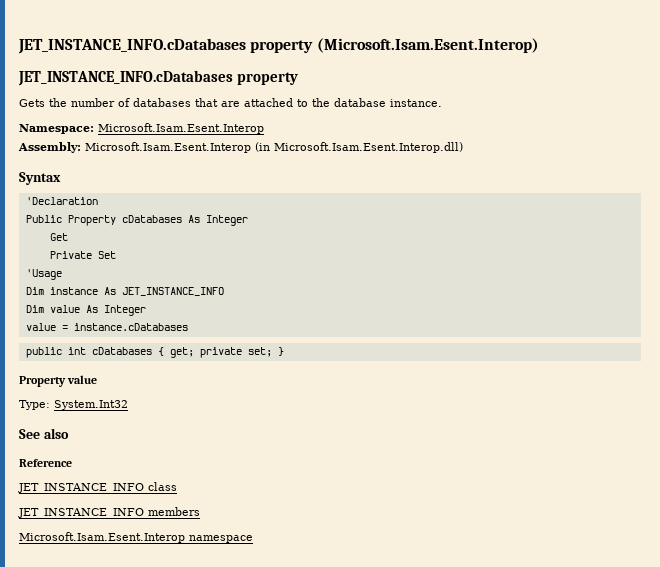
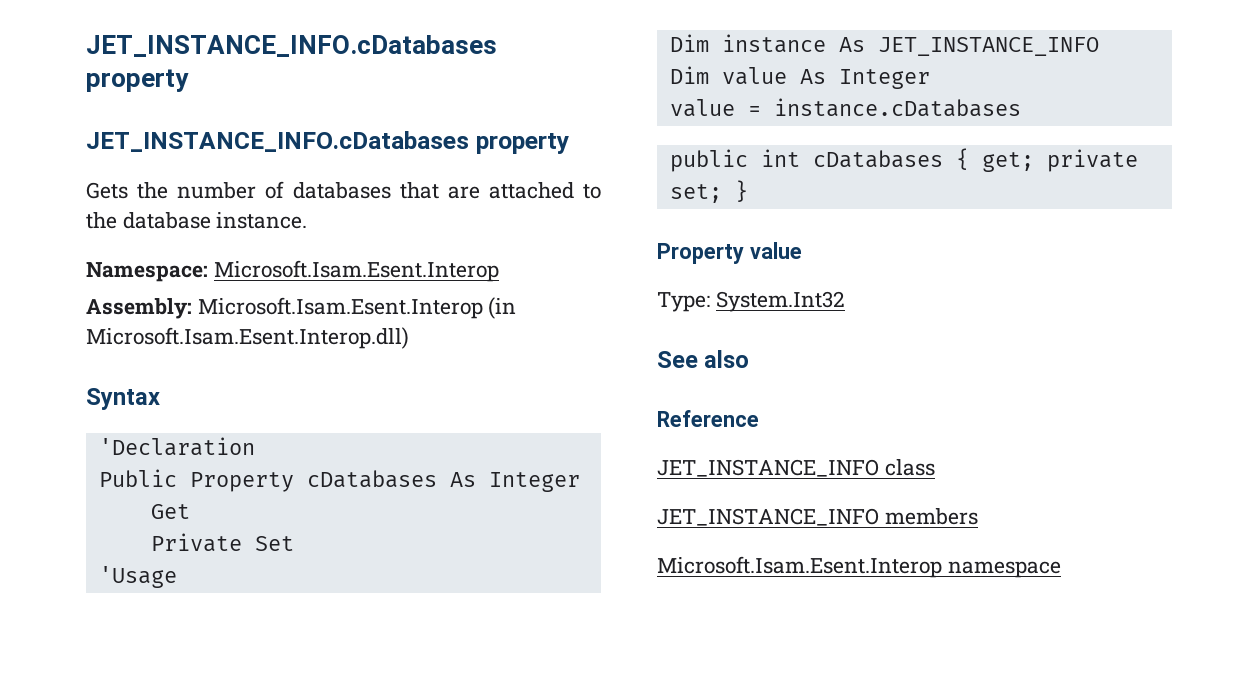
[18,38,539,54] JET_INSTANCE_INFO.cDatabases property (Microsoft.Isam.Esent.Interop) -> [86,35,497,57] [86,69,189,92] JET_INSTANCE_INFO.cDatabases property

